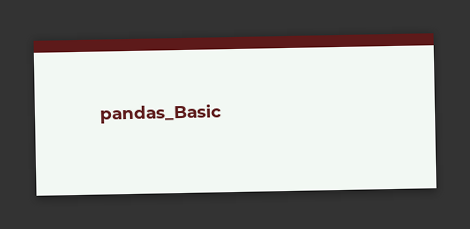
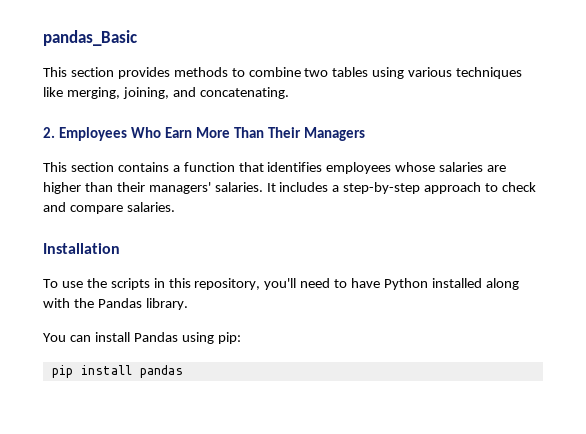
(222, 114) none -> [43,67,523,79] [43,87,289,99] [43,127,366,141] [43,162,507,174] [43,182,537,194] [43,202,175,214] [43,243,120,254] [43,278,519,290] [43,298,188,310] [43,332,241,344] [51,365,183,378] // This section provides methods to combine two tables using various techniques like merging, joining, and concatenating. // 2. Employees Who Earn More Than Their Managers // This section contains a function that identifies employees whose salaries are higher than their managers' salaries. It includes a step-by-step approach to check and compare salaries. // Installation // To use the scripts in this repository, you'll need to have Python installed along with the Pandas library. // You can install Pandas using pip: // pip install pandas

